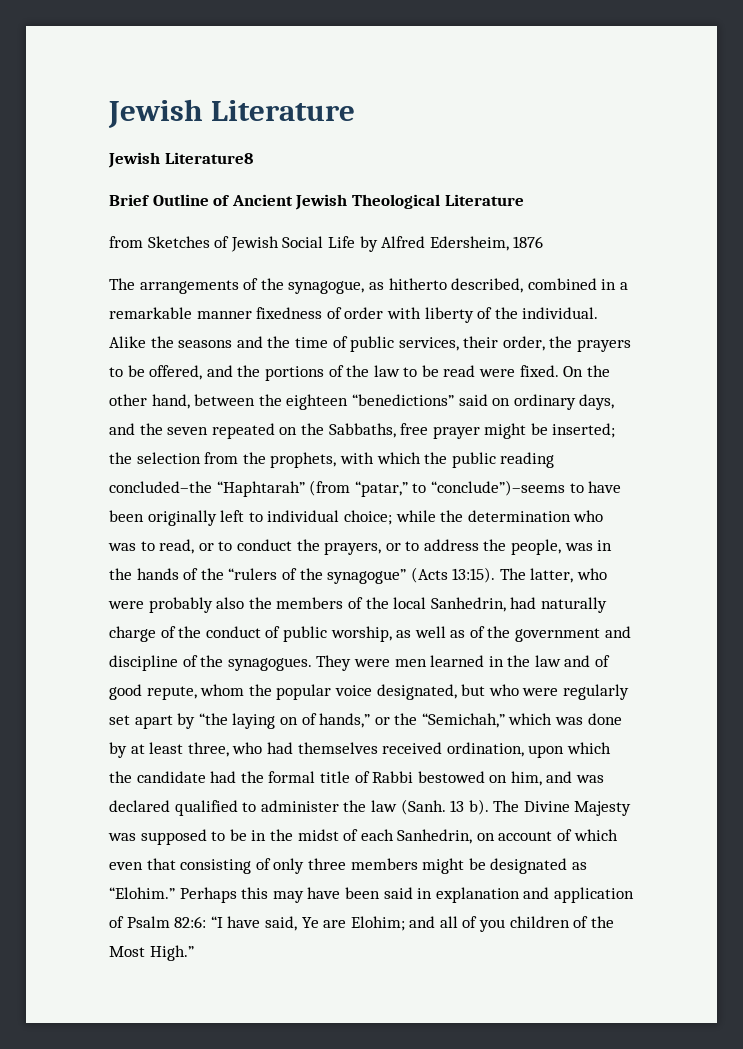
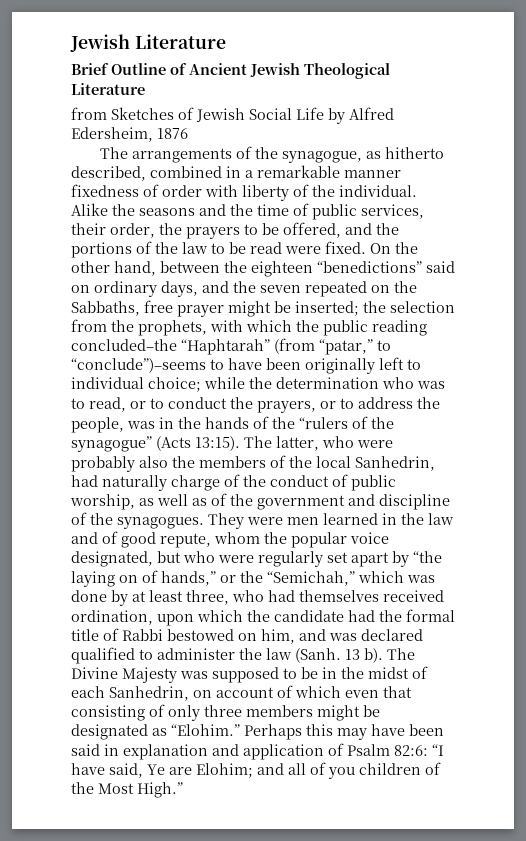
[108,152,253,168] // Jewish Literature8 -> (226, 41) none

